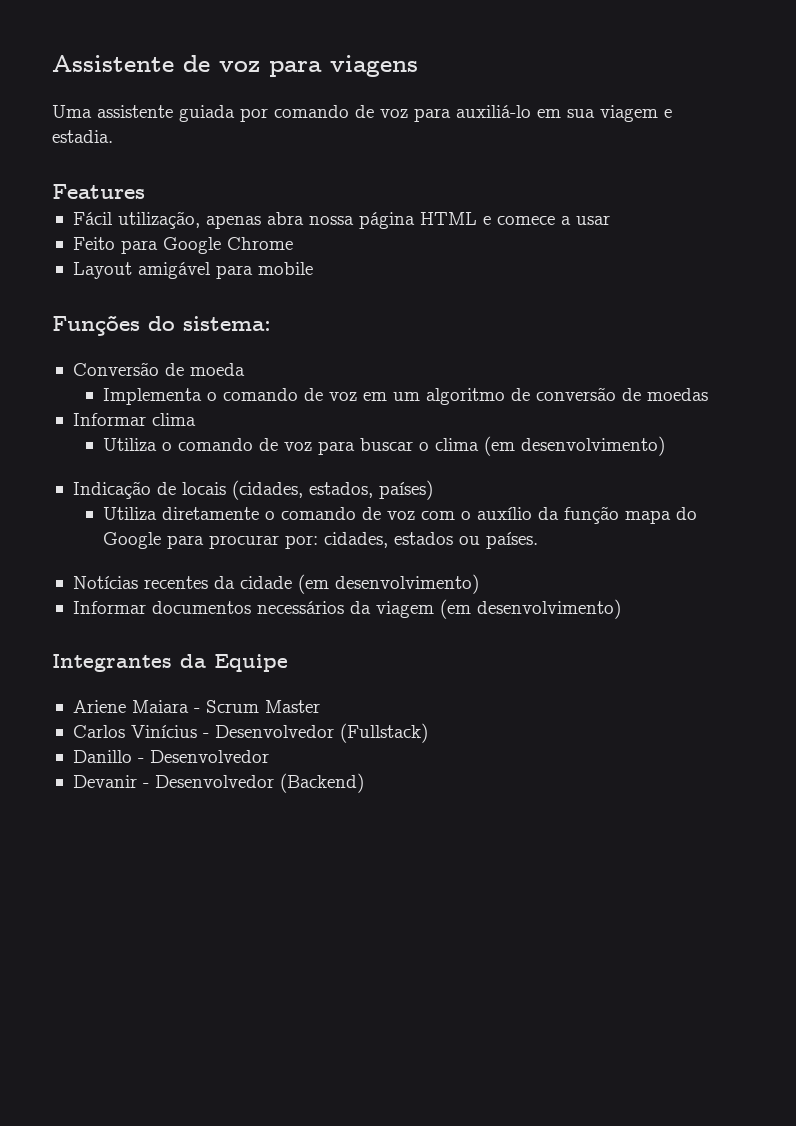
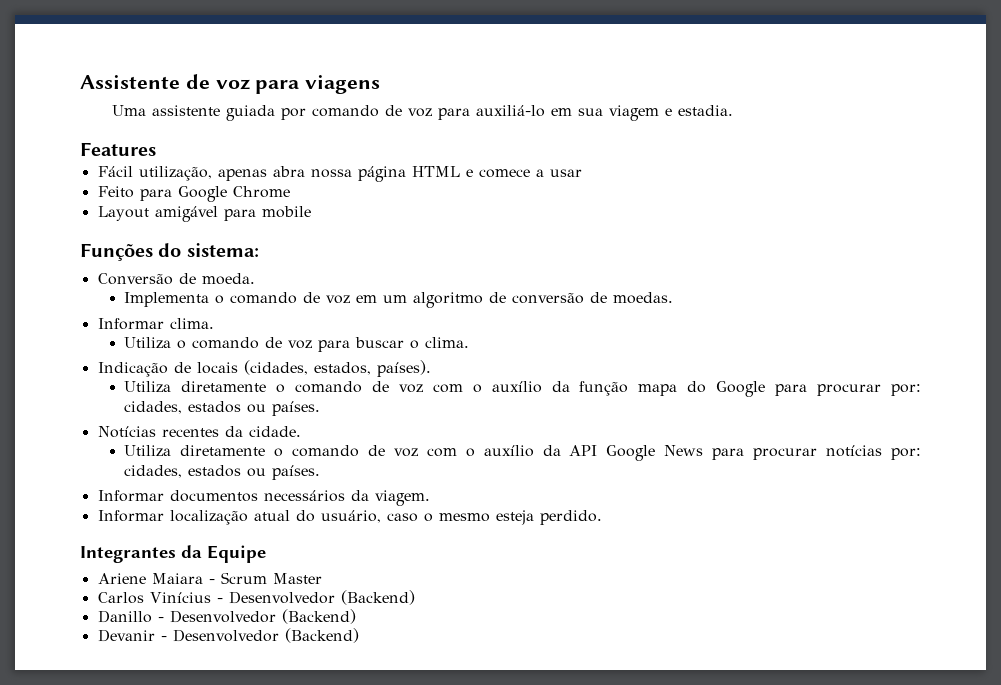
[189,363,245,376] moeda -> [201,273,255,285] moeda.
[646,388,708,401] [72,413,196,426] moedas // Informar clima -> [613,292,674,304] [97,318,214,330] moedas. // Informar clima.
[434,436,665,456] clima (em desenvolvimento) -> [425,337,470,348] clima.
[378,480,433,500] países) -> [376,360,431,377] países).
[239,574,479,594] [72,599,621,619] cidade (em desenvolvimento) // Informar documentos necessários da viagem (em desenvolvimento) -> [248,426,301,437] [124,445,922,461] [124,465,321,480] [97,490,430,506] [97,510,602,525] cidade. // Utiliza diretamente o comando de voz com o auxílio da API Google News para procurar notícias por: cidades, estados ou países. // Informar documentos necessários da viagem. // Informar localização atual do usuário, caso o mesmo esteja perdido.
[339,723,428,743] (Fullstack) -> [340,590,415,605] (Backend)
(269, 756) none -> [281,609,356,624] (Backend)

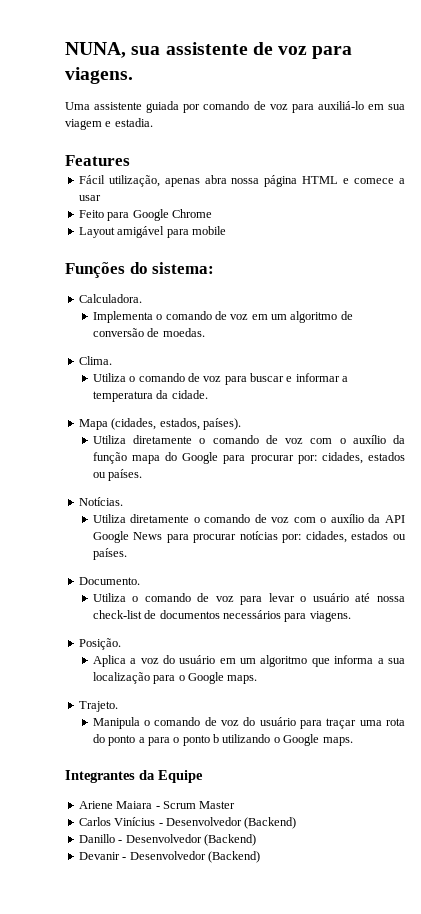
[80,74,381,94] Assistente de voz para viagens -> [65,42,353,59] [65,67,133,84] NUNA, sua assistente de voz para viagens.
[97,273,255,285] Conversão de moeda. -> [78,294,142,303] Calculadora.
[97,318,214,330] Informar clima. -> [78,356,112,365] Clima.
[410,337,470,349] [97,362,238,377] o clima. // Indicação de locais -> [286,373,349,382] [92,390,208,402] [78,419,108,430] e informar a temperatura da cidade. // Mapa
[97,426,301,438] Notícias recentes da cidade. -> [78,497,123,506] Notícias.
[97,490,430,506] [97,510,602,525] Informar documentos necessários da viagem. // Informar localização atual do usuário, caso o mesmo esteja perdido. -> [78,577,140,585] [92,593,406,605] [92,610,351,622] [78,638,121,650] [92,655,405,667] [92,672,258,684] [78,701,118,712] [92,717,406,729] [92,734,353,746] Documento. // Utiliza o comando de voz para levar o usuário até nossa check-list de documentos necessários para viagens. // Posição. // Aplica a voz do usuário em um algoritmo que informa a sua localização para o Google maps. // Trajeto. // Manipula o comando de voz do usuário para traçar uma rota do ponto a para o ponto b utilizando o Google maps.

